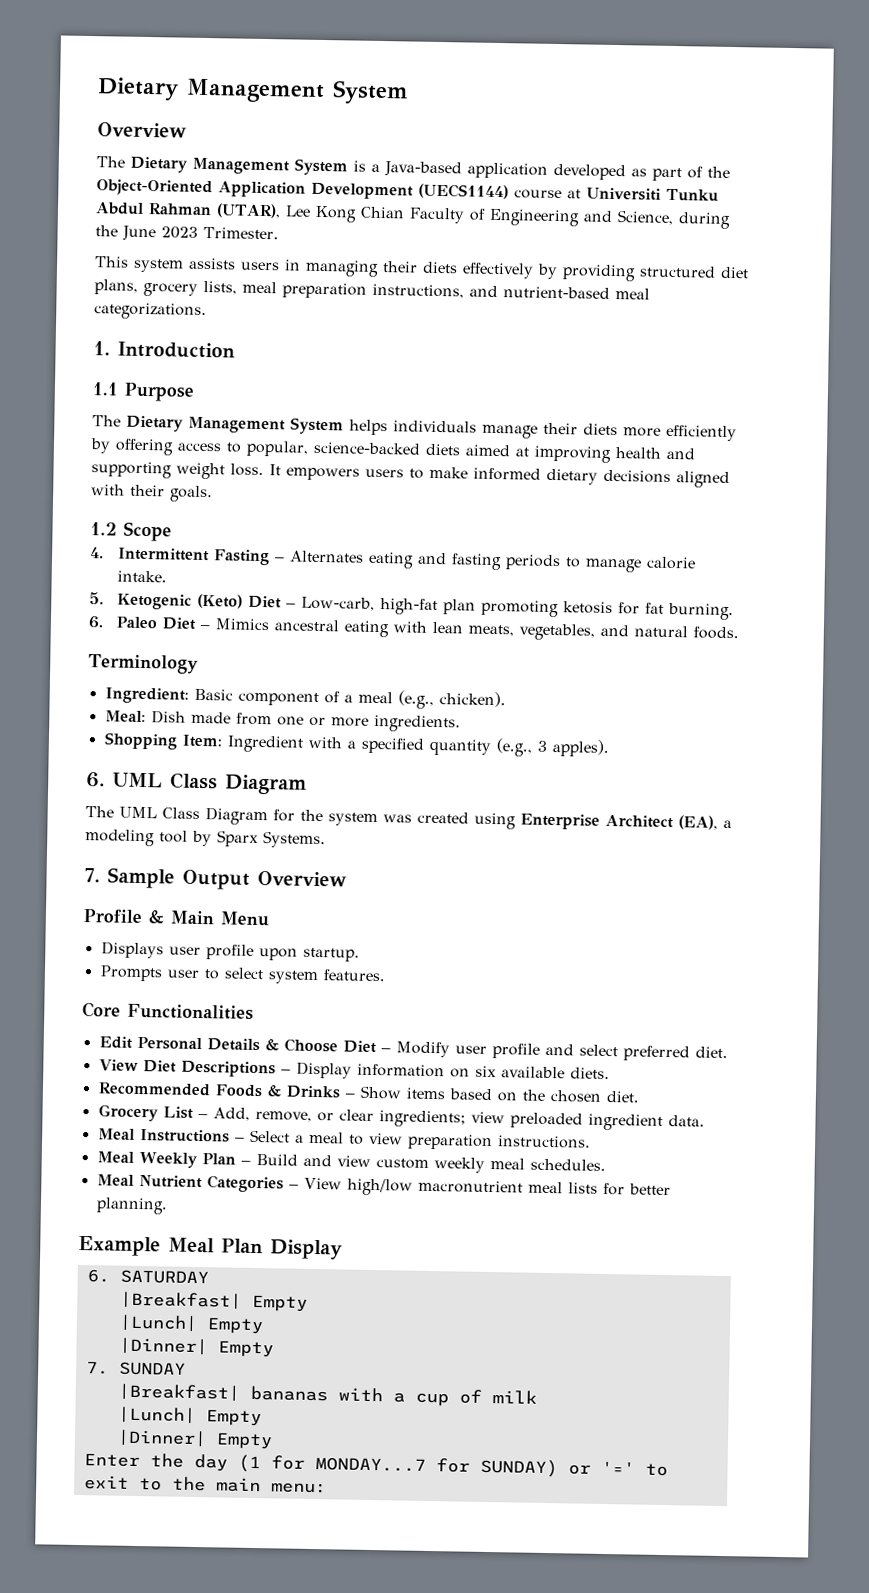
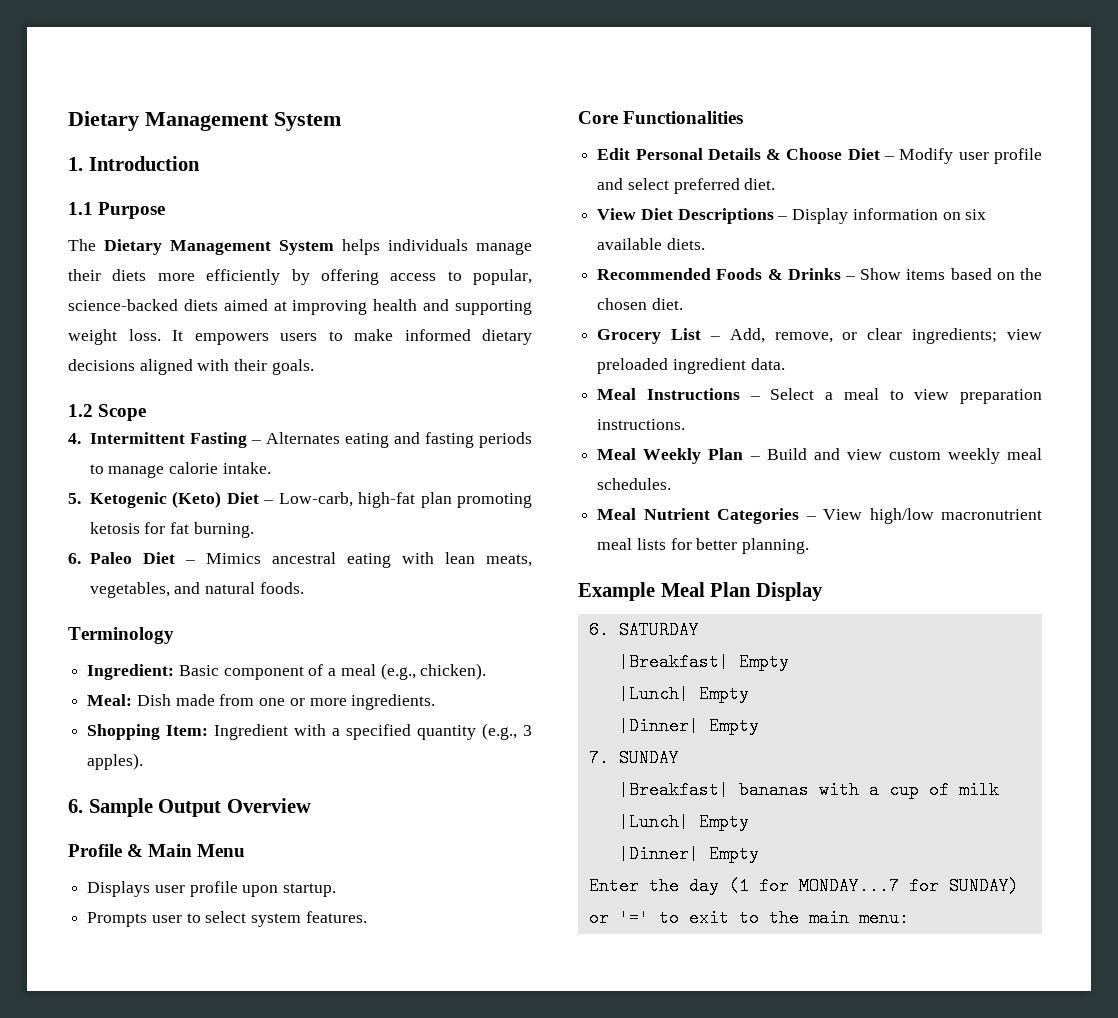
[97,77,409,105] [97,122,187,138] [96,156,730,182] [96,179,719,202] [95,202,731,229] [95,225,279,242] [95,256,749,282] [94,279,650,300] [94,302,207,321] Dietary Management System // Overview // The Dietary Management System is a Java-based application developed as part of the Object-Oriented Application Development (UECS1144) course at Universiti Tunku Abdul Rahman (UTAR), Lee Kong Chian Faculty of Engineering and Science, during the June 2023 Trimester. // This system assists users in managing their diets effectively by providing structured diet plans, grocery lists, meal preparation instructions, and nutrient-based meal categorizations. -> [68,111,341,131] Dietary Management System
[112,772,307,795] [85,806,732,830] [85,829,326,849] [84,868,100,883] UML Class Diagram // The UML Class Diagram for the system was created using Enterprise Architect (EA), a modeling tool by Sparx Systems. // 7. -> (83, 806) none

